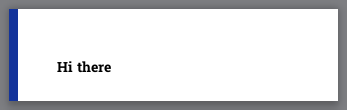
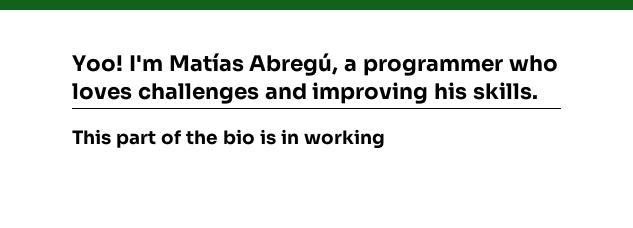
[57,61,111,73] Hi there -> [72,53,558,76] [72,82,539,104] [72,129,385,149] Yoo! I'm Matías Abregú, a programmer who loves challenges and improving his skills. // This part of the bio is in working

